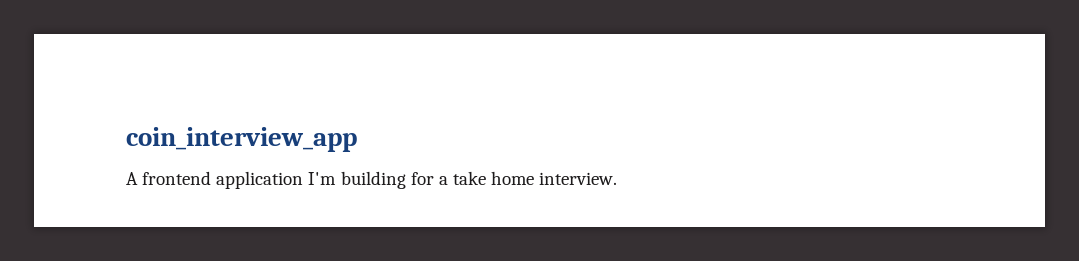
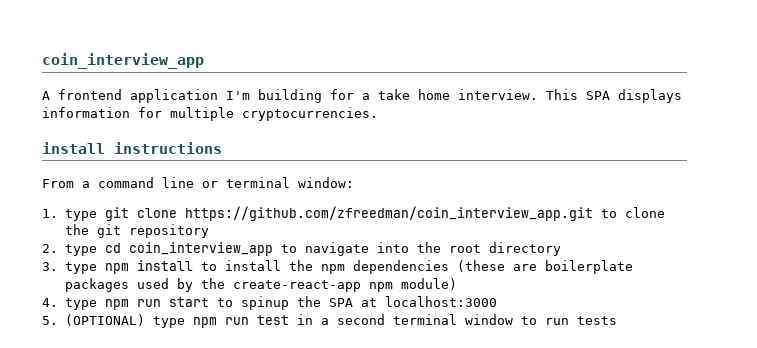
(618, 178) none -> [546,89,682,103] [42,107,378,121] [42,142,222,154] [42,177,354,188] [42,206,665,221] [64,224,209,238] [42,242,561,256] [42,260,633,274] [64,278,457,292] [42,296,497,310] [42,314,617,328] This SPA displays information for multiple cryptocurrencies. // install instructions // From a command line or terminal window: // 1. type git clone https://github.com/zfreedman/coin_interview_app.git to clone the git repository // 2. type cd coin_interview_app to navigate into the root directory // 3. type npm install to install the npm dependencies (these are boilerplate packages used by the create-react-app npm module) // 4. type npm run start to spinup the SPA at localhost:3000 // 5. (OPTIONAL) type npm run test in a second terminal window to run tests

